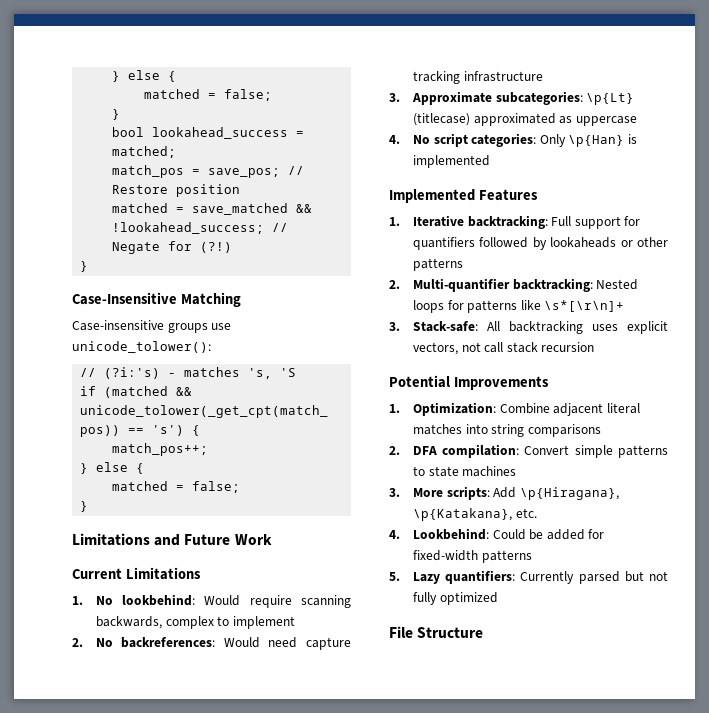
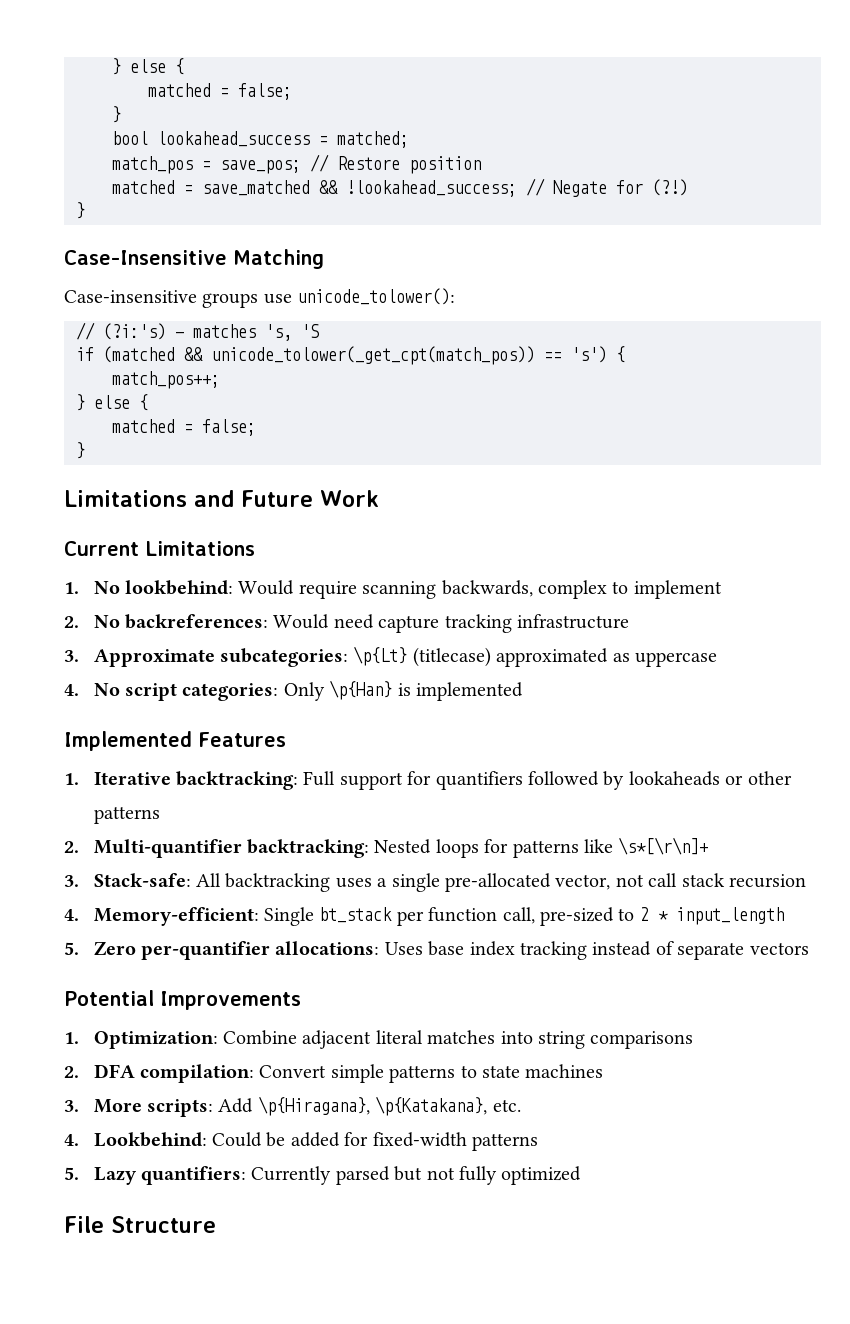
[627,321,668,334] [412,342,458,355] explicit vectors, -> [377,873,611,892] a single pre-allocated vector,
(595, 347) none -> [64,907,784,926] [64,941,809,960] // 4. Memory-efficient: Single bt_stack per function call, pre-sized to 2 * input_length // 5. Zero per-quantifier allocations: Uses base index tracking instead of separate vectors

